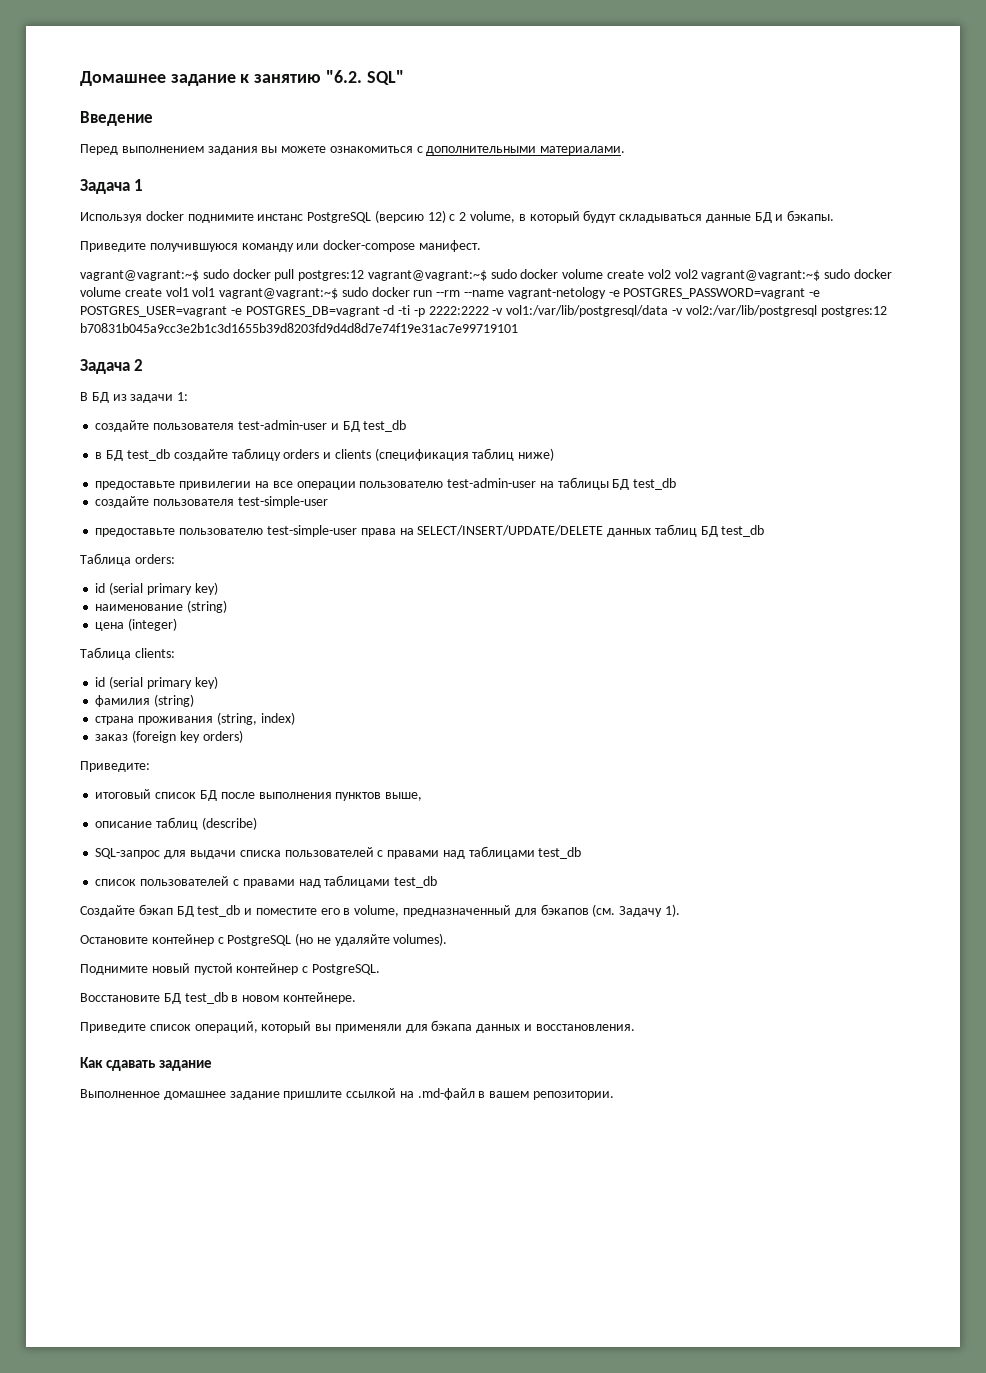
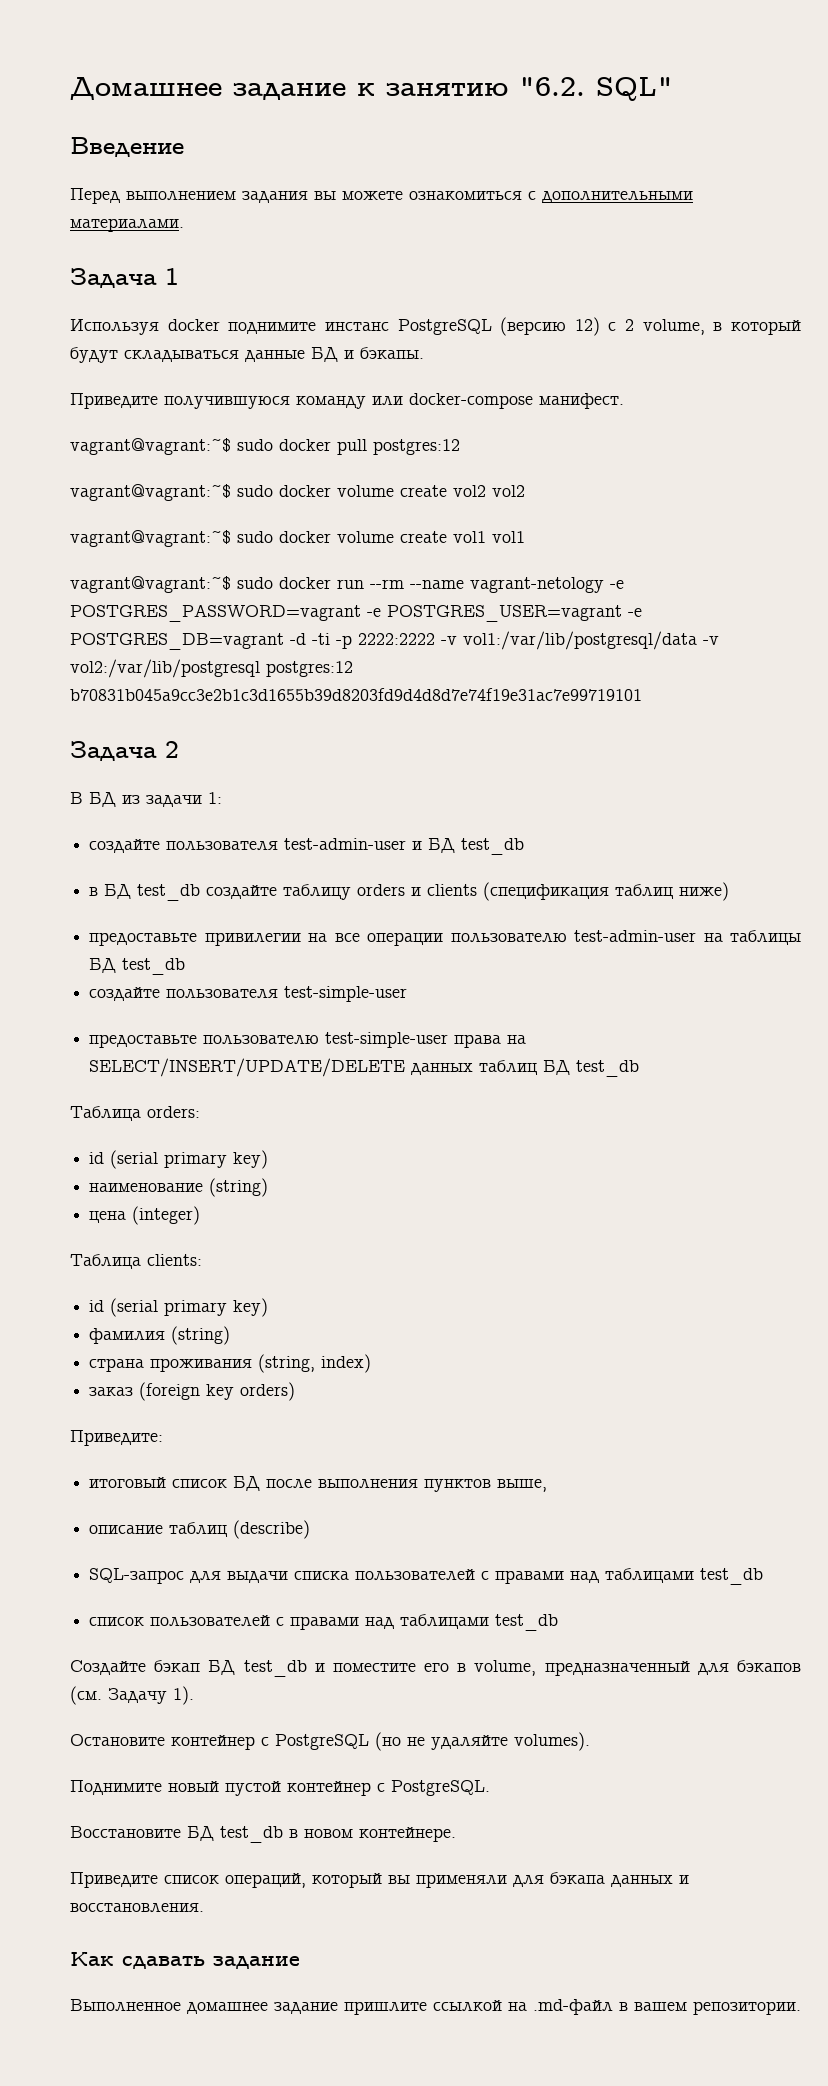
(365, 275) none -> (460, 447) //
(698, 274) none -> (525, 491) //
(216, 292) none -> (525, 537) //

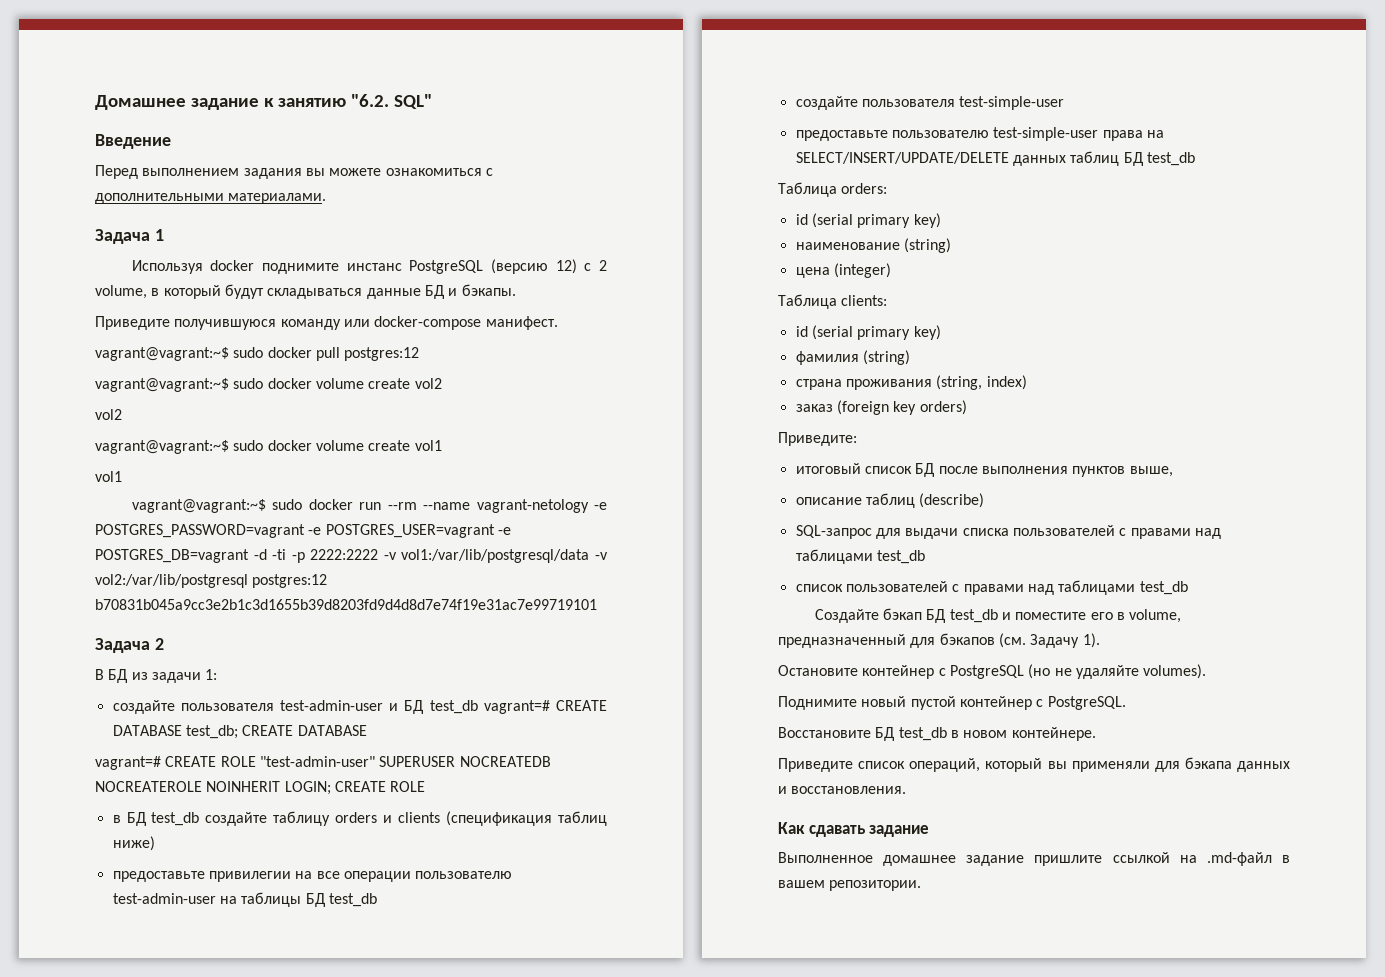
(486, 491) none -> (442, 383) //
(486, 537) none -> (442, 445) //
(525, 846) none -> [483,700,607,714] [112,725,367,739] [95,756,551,770] [95,781,426,795] vagrant=# CREATE DATABASE test_db; CREATE DATABASE // vagrant=# CREATE ROLE "test-admin-user" SUPERUSER NOCREATEDB NOCREATEROLE NOINHERIT LOGIN; CREATE ROLE

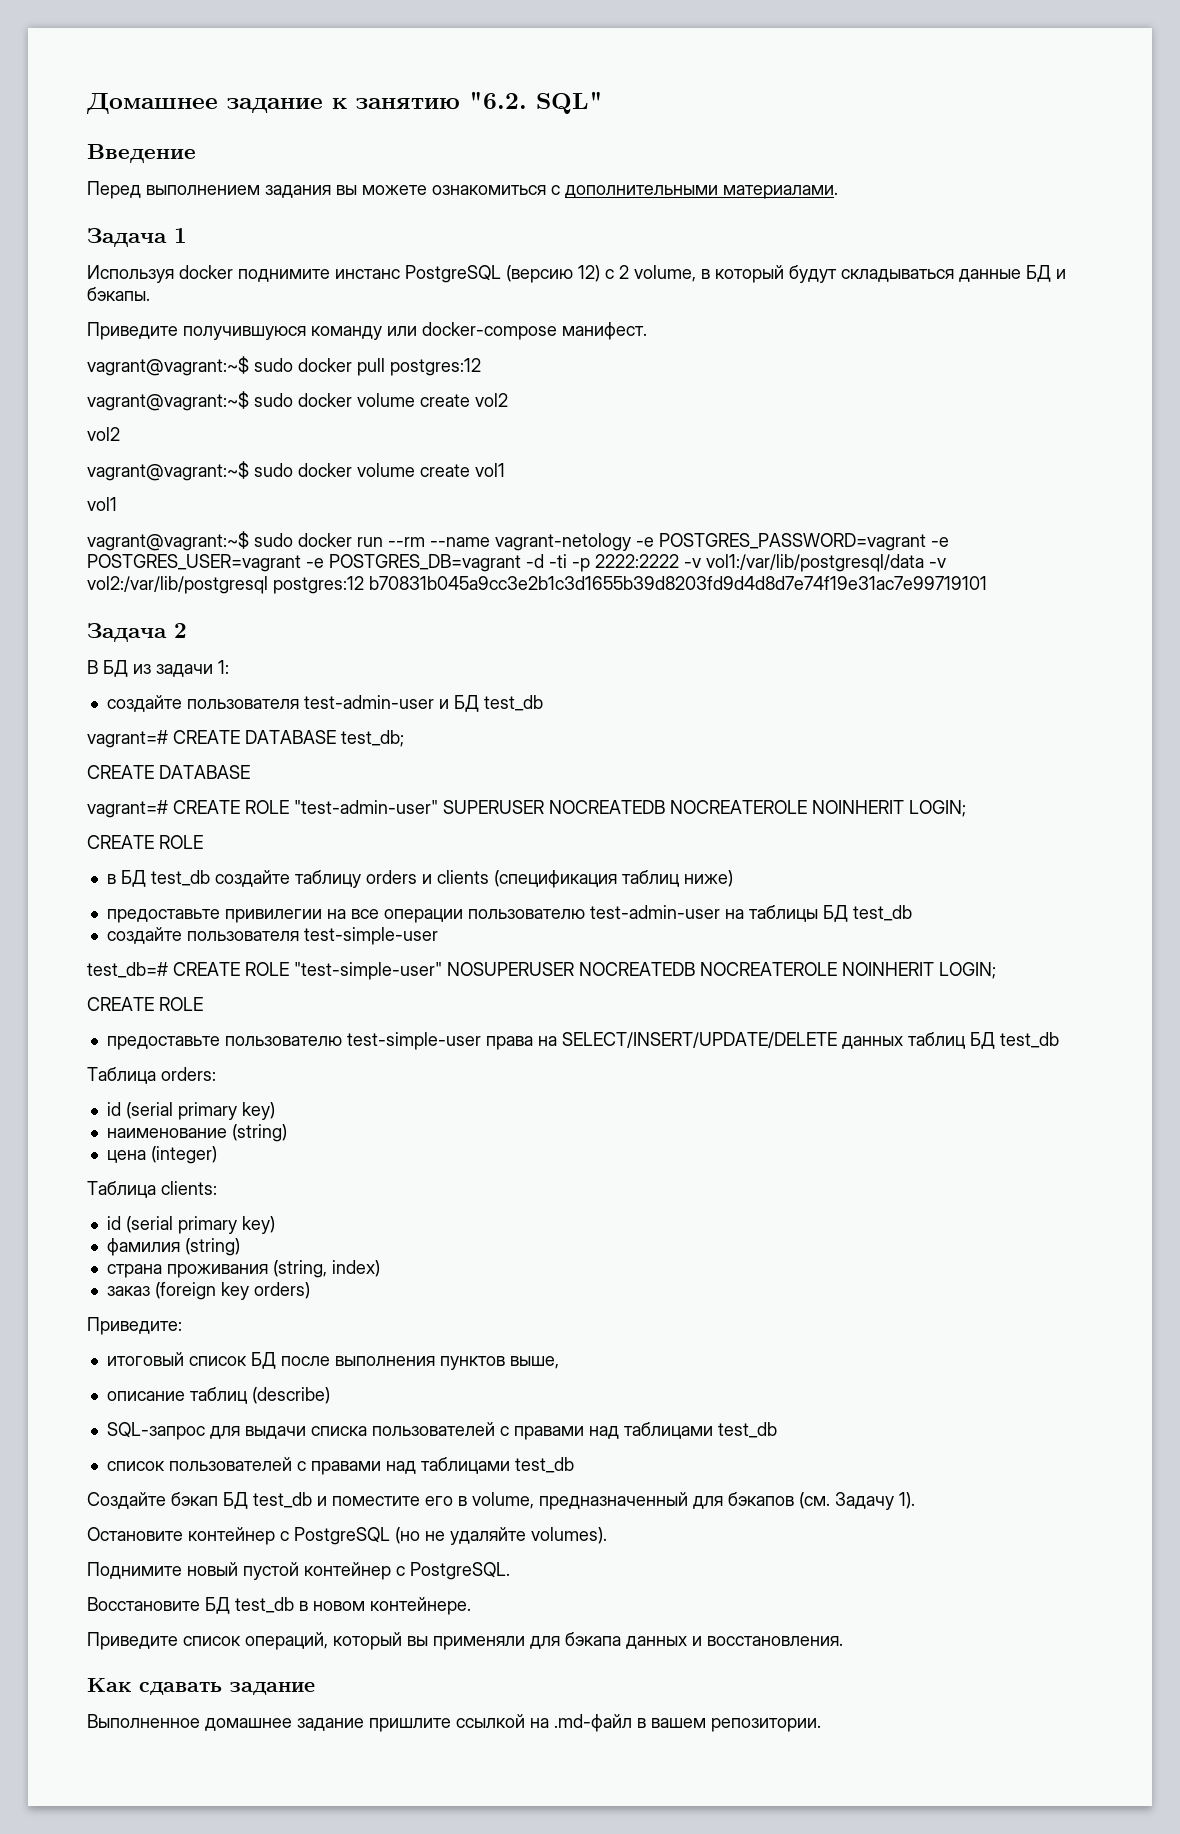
(478, 707) none -> (543, 703) //
(238, 732) none -> (404, 738) //
(331, 788) none -> (966, 808) //
(1065, 103) none -> [87,962,996,980] [87,997,203,1011] // test_db=# CREATE ROLE "test-simple-user" NOSUPERUSER NOCREATEDB NOCREATEROLE NOINHERIT LOGIN; // CREATE ROLE

